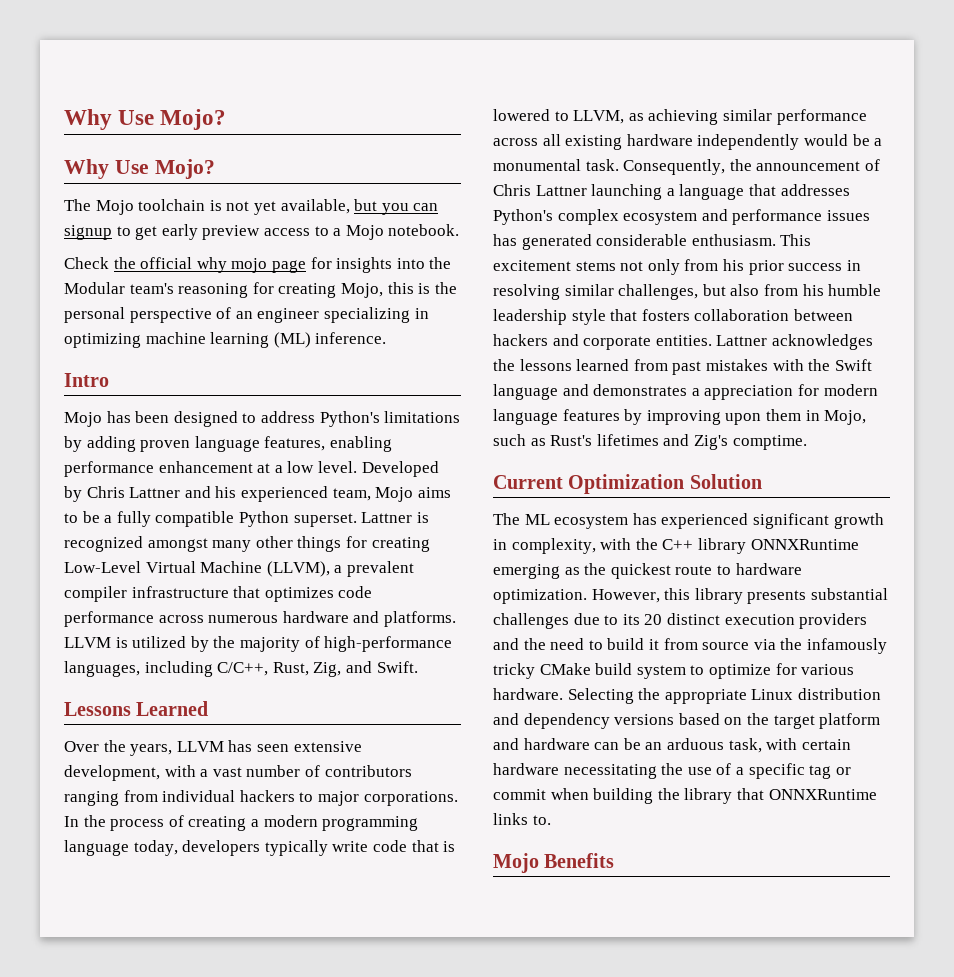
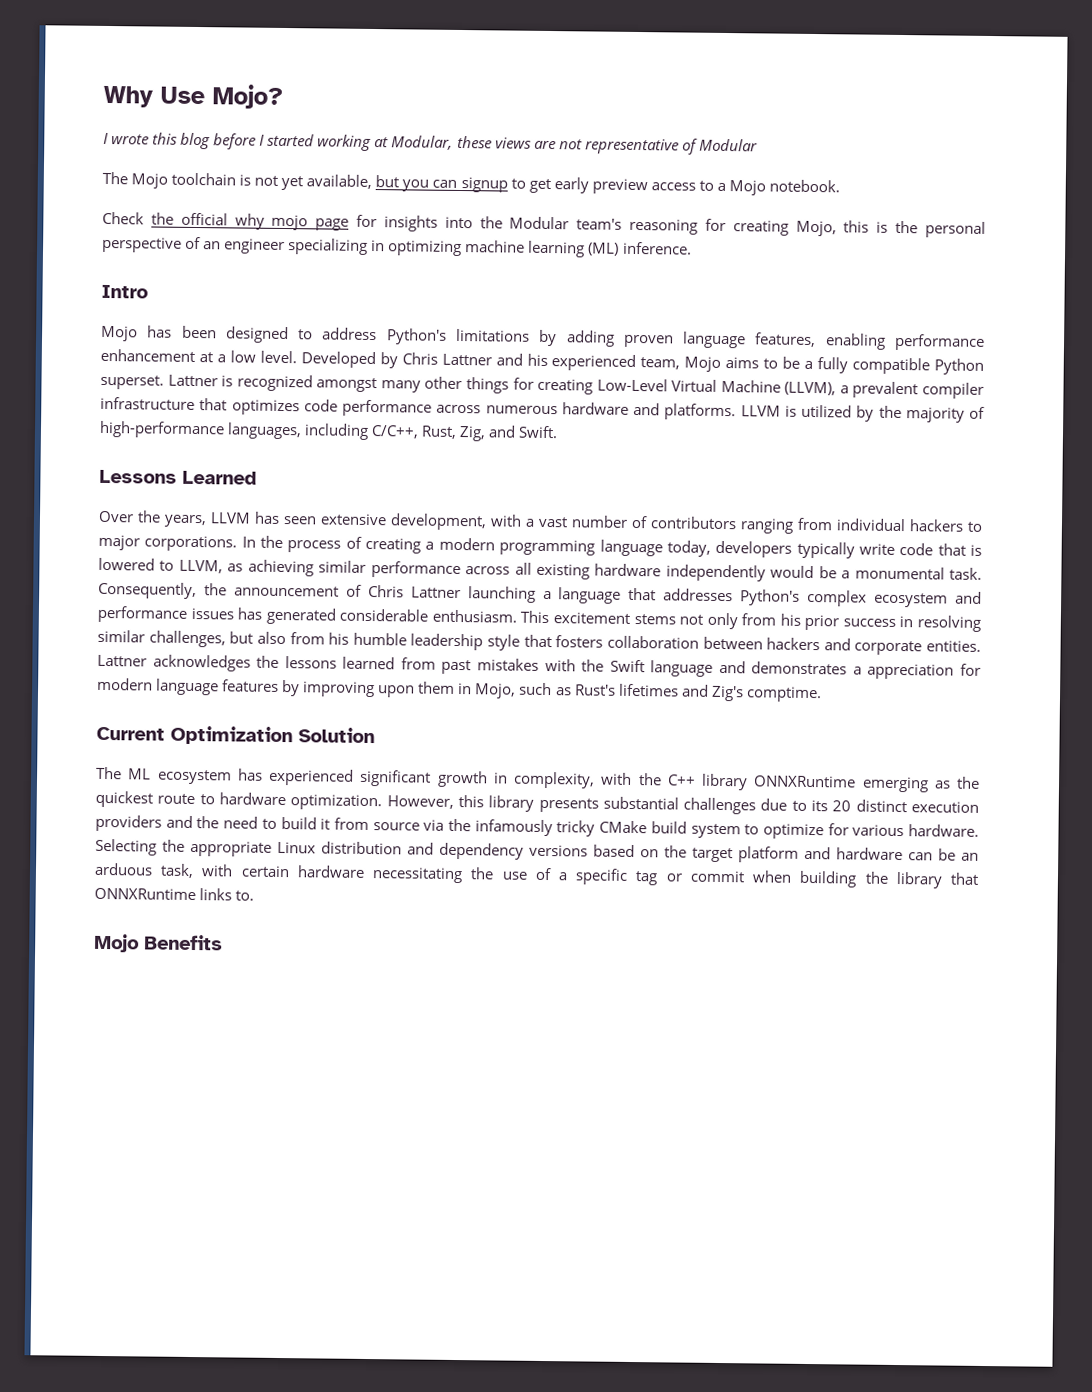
[64,109,227,130] [64,159,215,179] Why Use Mojo? // Why Use Mojo? -> [103,84,283,109] [103,132,758,155] Why Use Mojo? // I wrote this blog before I started working at Modular, these views are not representative of Modular

